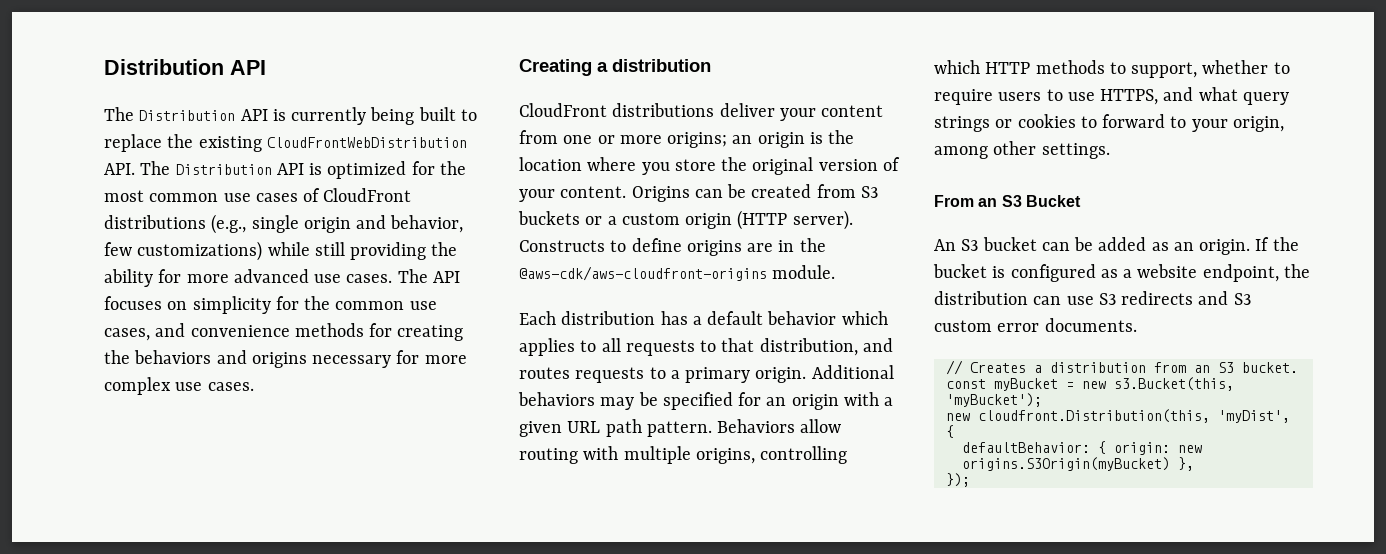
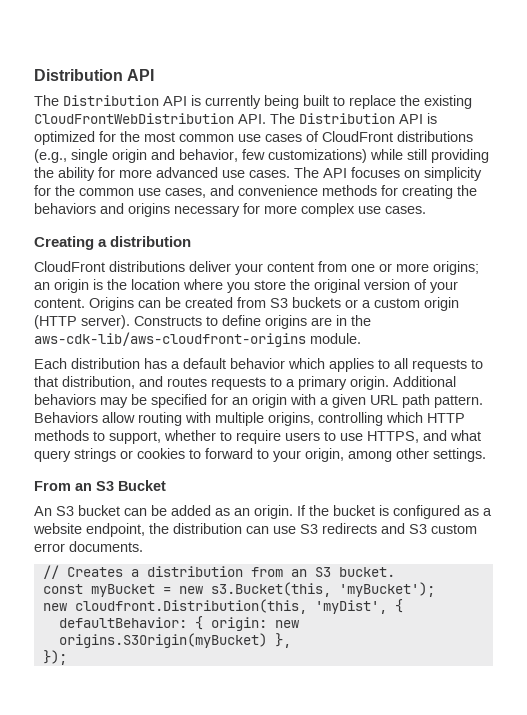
[519,266,767,281] @aws-cdk/aws-cloudfront-origins -> [34,332,306,347] aws-cdk-lib/aws-cloudfront-origins

